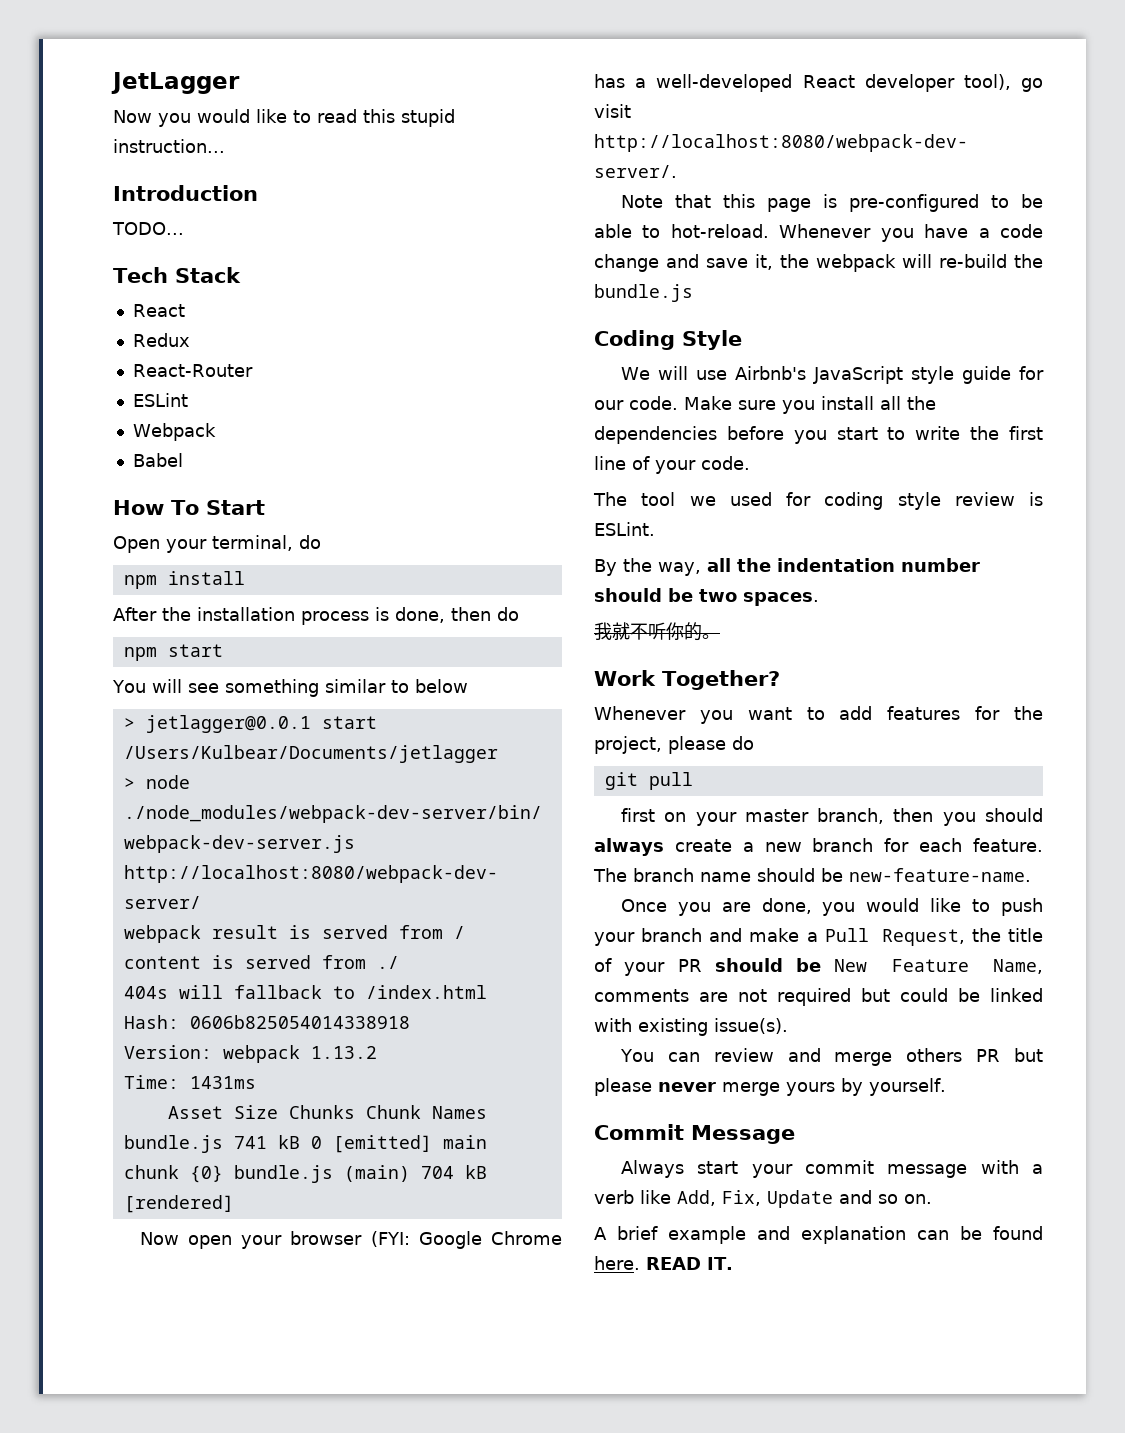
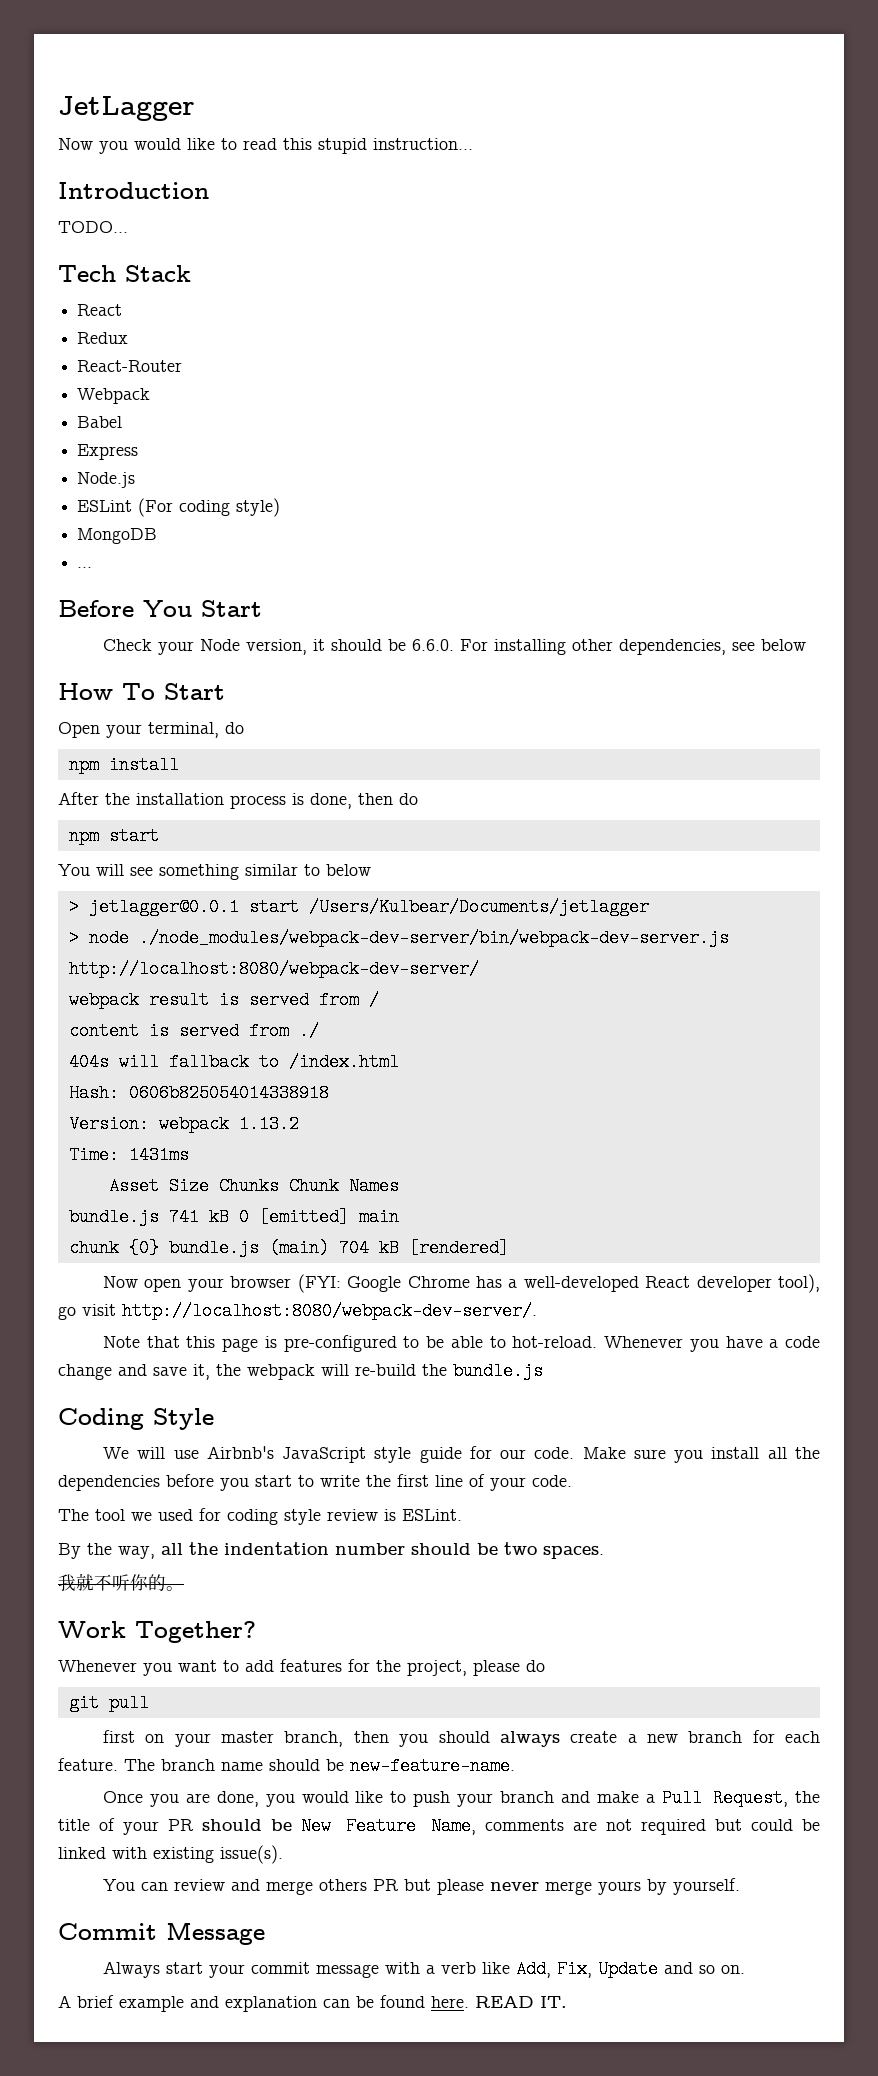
[132,393,188,407] // ESLint -> (183, 366) none
(183, 460) none -> [77,444,139,460] [77,472,136,488] [77,498,281,517] [77,528,158,544] [77,567,93,568] [58,600,262,617] [102,639,806,655] // Express // Node.js // ESLint (For coding style) // MongoDB // ... // Before You Start // Check your Node version, it should be 6.6.0. For installing other dependencies, see below

